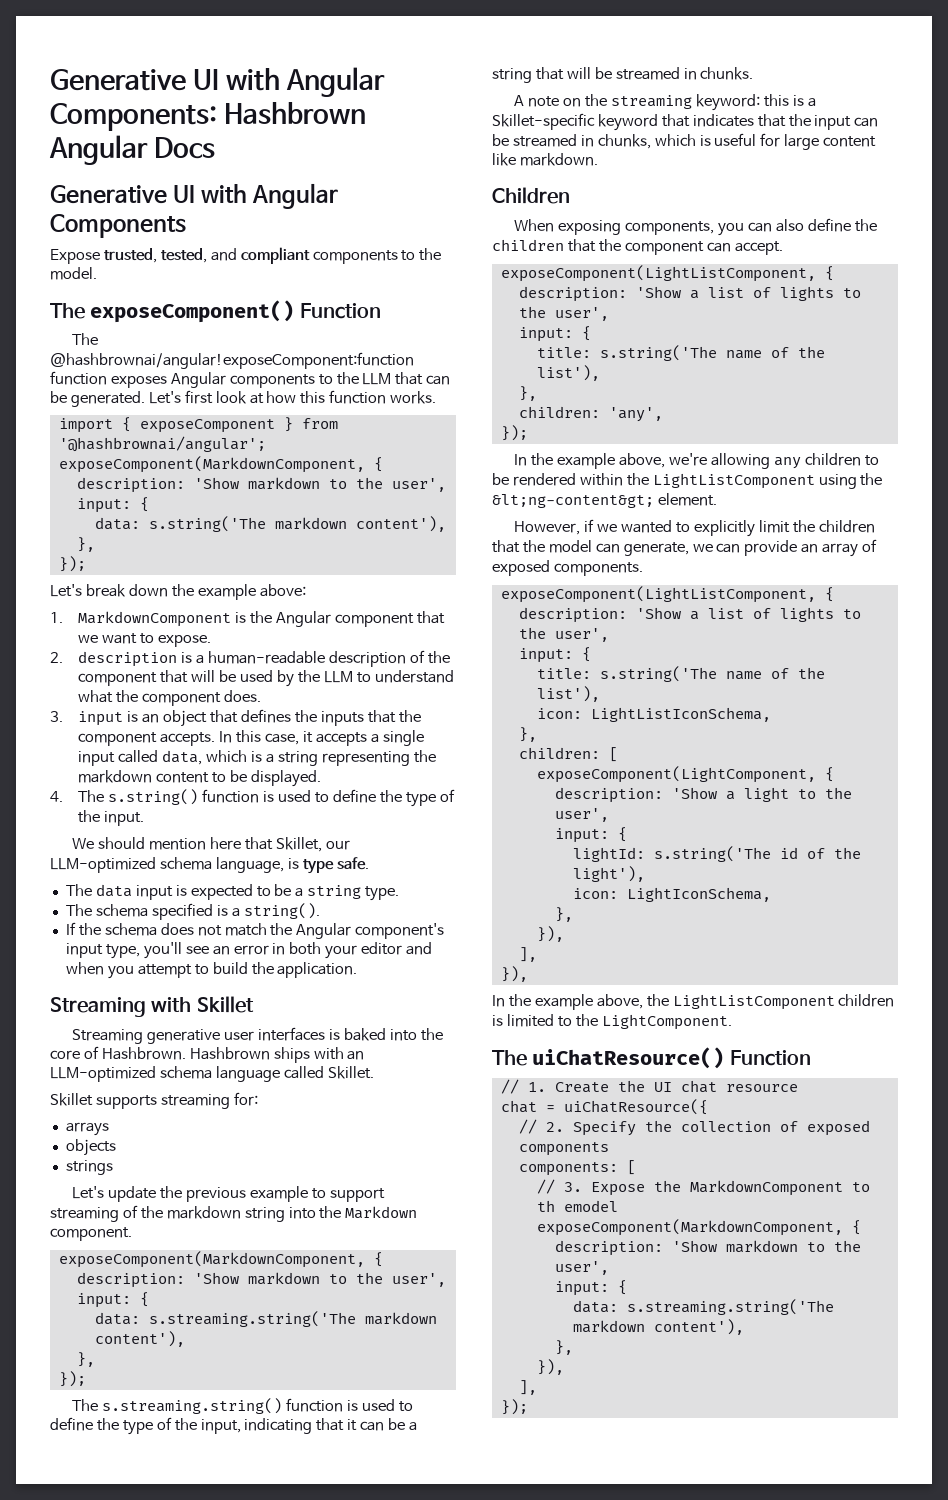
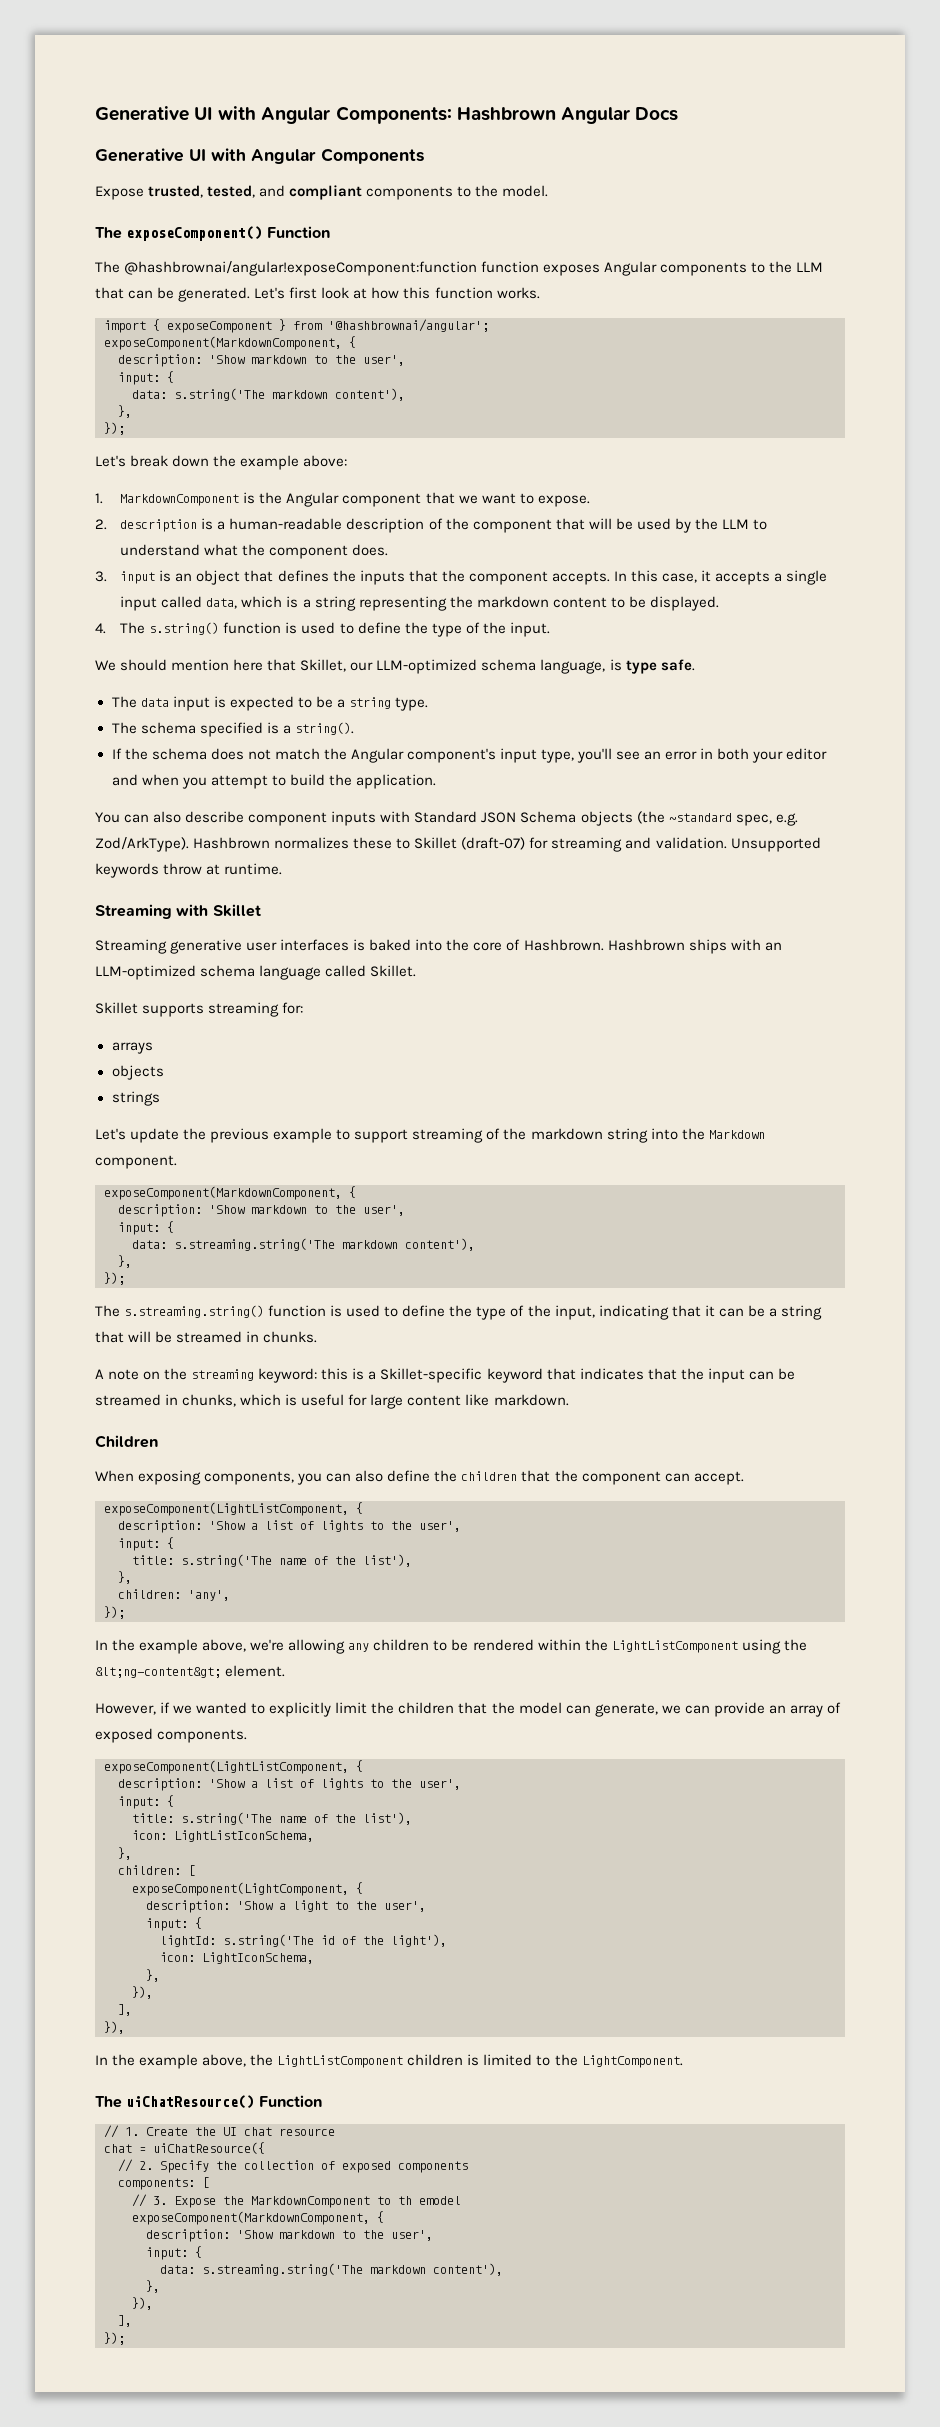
(358, 970) none -> [95,811,798,826] [95,837,821,852] [95,863,283,878] // You can also describe component inputs with Standard JSON Schema objects (the ~standard spec, e.g. Zod/ArkType). Hashbrown normalizes these to Skillet (draft-07) for streaming and validation. Unsupported keywords throw at runtime.

